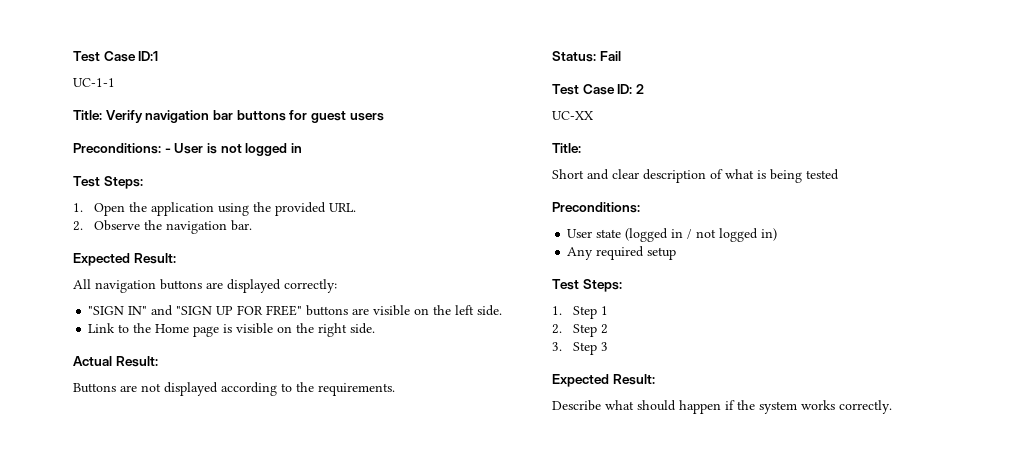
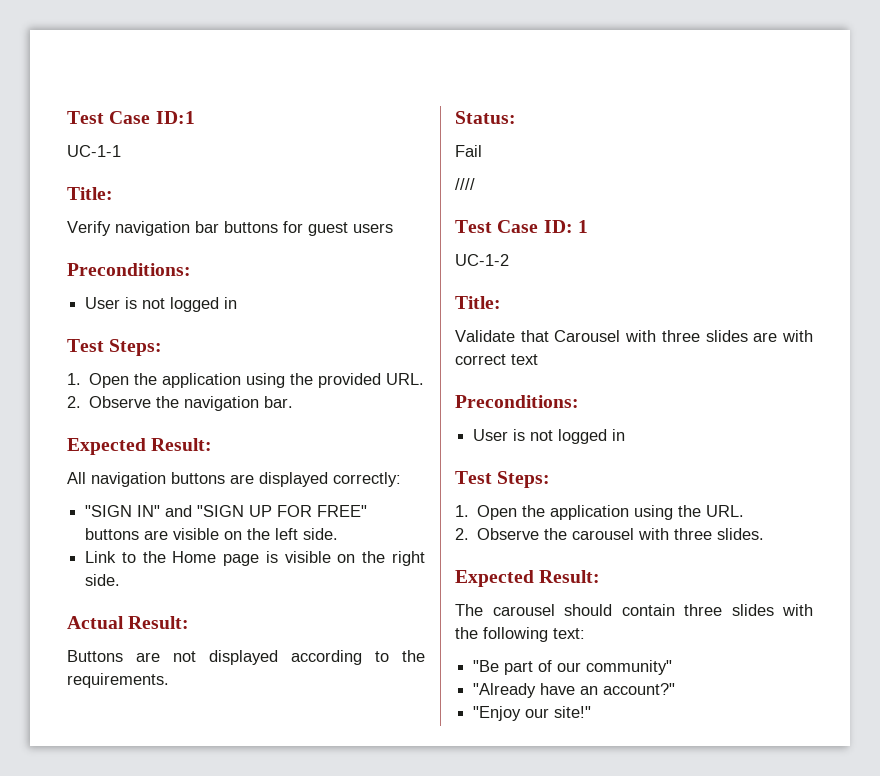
(102, 115) none -> (113, 193) //
[164,148,171,153] - -> (191, 269) //
(596, 56) none -> (516, 117) //
(621, 56) none -> [455,178,475,190] // ////
[635,84,644,94] [552,111,594,120] [552,143,581,153] [552,169,839,183] [552,202,640,213] [567,228,778,242] [567,246,677,260] [552,279,622,292] [552,306,608,319] [552,324,608,337] [552,342,608,355] [552,374,655,387] [552,400,892,414] 2 // UC-XX // Title: // Short and clear description of what is being tested // Preconditions: // User state (logged in / not logged in) // Any required setup // Test Steps: // 1. Step 1 // 2. Step 2 // 3. Step 3 // Expected Result: // Describe what should happen if the system works correctly. -> [577,220,588,233] [455,254,509,266] [455,296,501,309] [455,330,813,342] [455,354,538,365] [455,395,579,408] [473,429,626,444] [455,471,551,488] [455,505,745,520] [455,528,765,540] [455,570,601,587] [455,604,813,616] [455,627,585,642] [473,660,673,675] [473,683,676,698] [473,706,592,721] 1 // UC-1-2 // Title: // Validate that Carousel with three slides are with correct text // Preconditions: // User is not logged in // Test Steps: // 1. Open the application using the URL. // 2. Observe the carousel with three slides. // Expected Result: // The carousel should contain three slides with the following text: // "Be part of our community" // "Already have an account?" // "Enjoy our site!"

